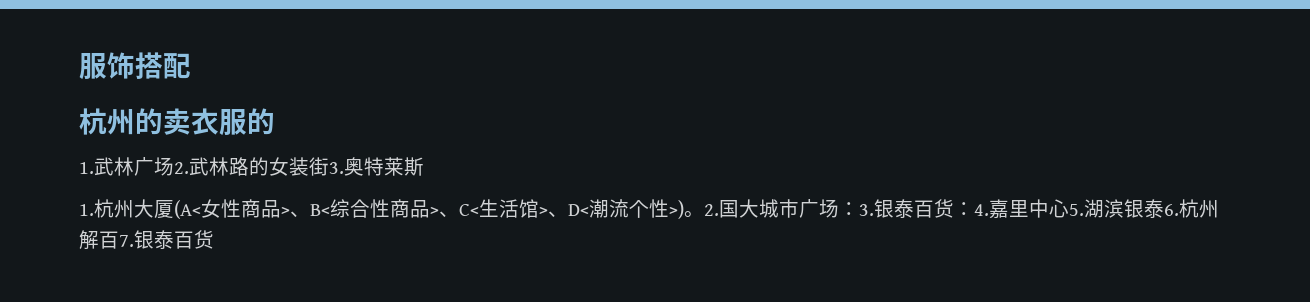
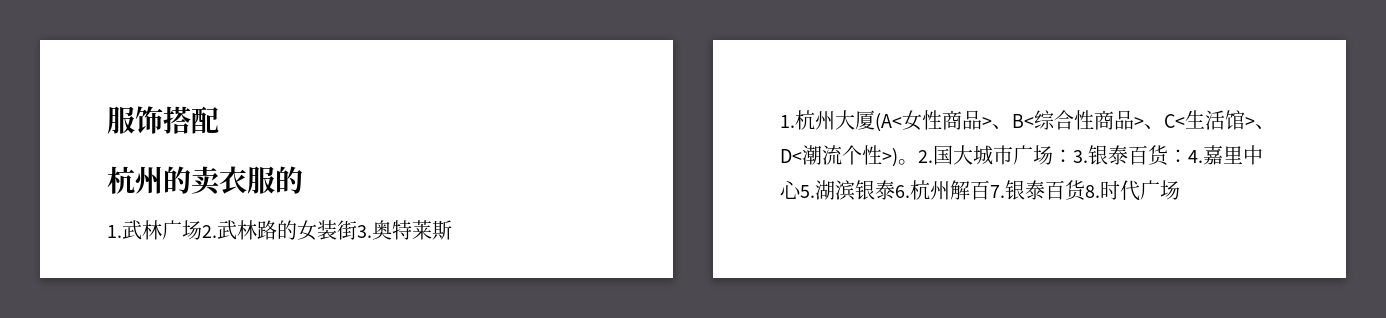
(214, 239) none -> [1085,180,1180,201] 8.时代广场

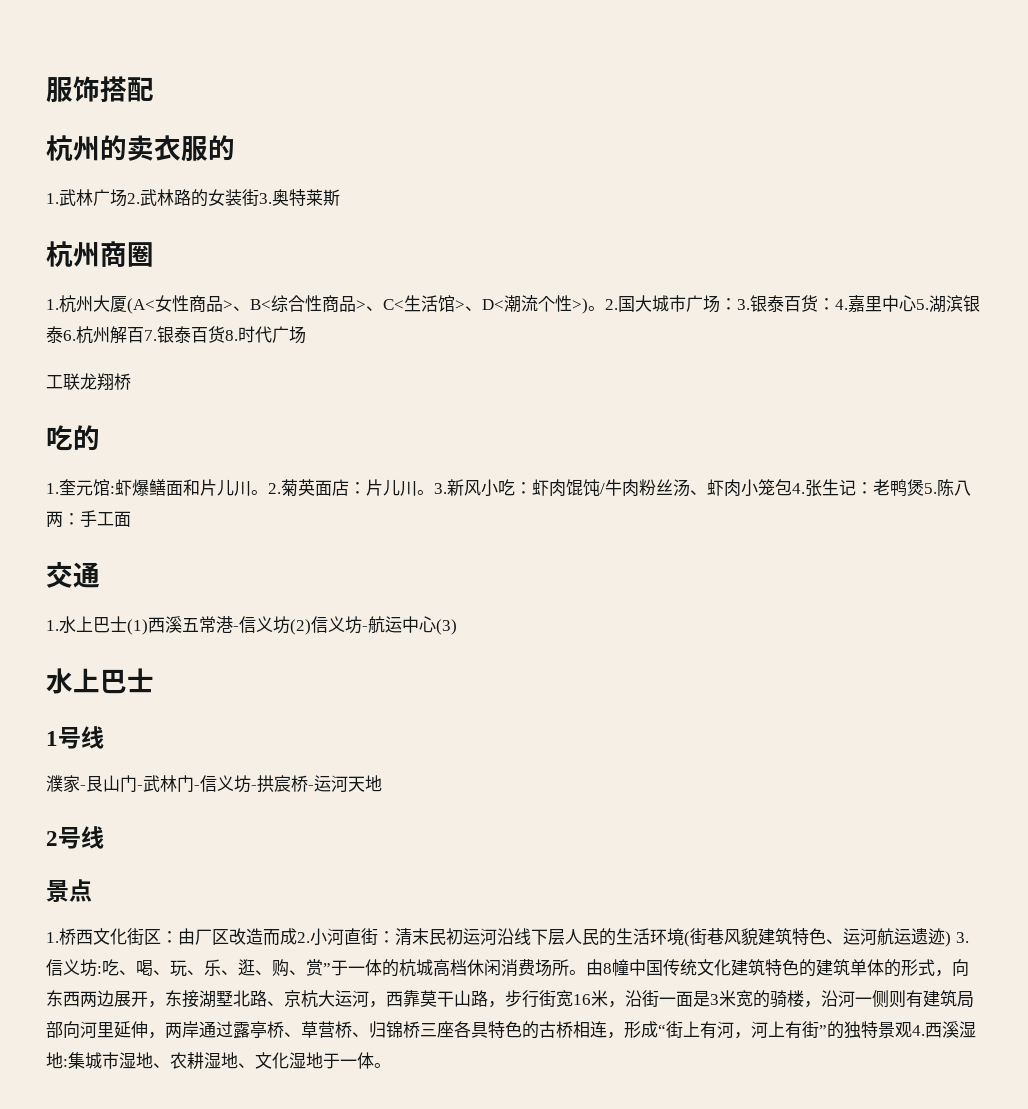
(452, 230) none -> [46,241,154,267] // 杭州商圈
(1180, 190) none -> [46,373,131,391] [46,425,100,451] [46,479,971,497] [46,510,131,528] [46,562,100,588] [46,616,457,635] [46,668,154,694] [46,726,104,749] [46,775,382,793] [46,826,104,849] [46,879,92,902] [46,928,969,947] [46,959,969,977] [46,990,974,1008] [46,1021,976,1039] [46,1052,391,1069] // 工联龙翔桥 // 吃的 // 1.奎元馆:虾爆鳝面和片儿川。2.菊英面店：片儿川。3.新风小吃：虾肉馄饨/牛肉粉丝汤、虾肉小笼包4.张生记：老鸭煲5.陈八两：手工面 // 交通 // 1.水上巴士(1)西溪五常港-信义坊(2)信义坊-航运中心(3) // 水上巴士 // 1号线 // 濮家-艮山门-武林门-信义坊-拱宸桥-运河天地 // 2号线 // 景点 // 1.桥西文化街区：由厂区改造而成2.小河直街：清末民初运河沿线下层人民的生活环境(街巷风貌建筑特色、运河航运遗迹) 3.信义坊:吃、喝、玩、乐、逛、购、赏”于一体的杭城高档休闲消费场所。由8幢中国传统文化建筑特色的建筑单体的形式，向东西两边展开，东接湖墅北路、京杭大运河，西靠莫干山路，步行街宽16米，沿街一面是3米宽的骑楼，沿河一侧则有建筑局部向河里延伸，两岸通过露亭桥、草营桥、归锦桥三座各具特色的古桥相连，形成“街上有河，河上有街”的独特景观4.西溪湿地:集城市湿地、农耕湿地、文化湿地于一体。

